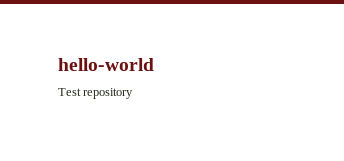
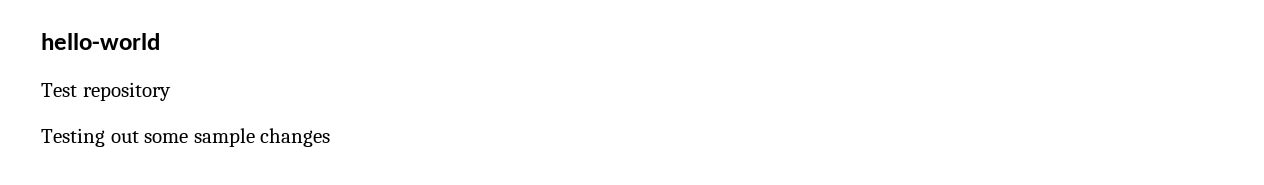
(134, 93) none -> [41,128,331,147] // Testing out some sample changes

